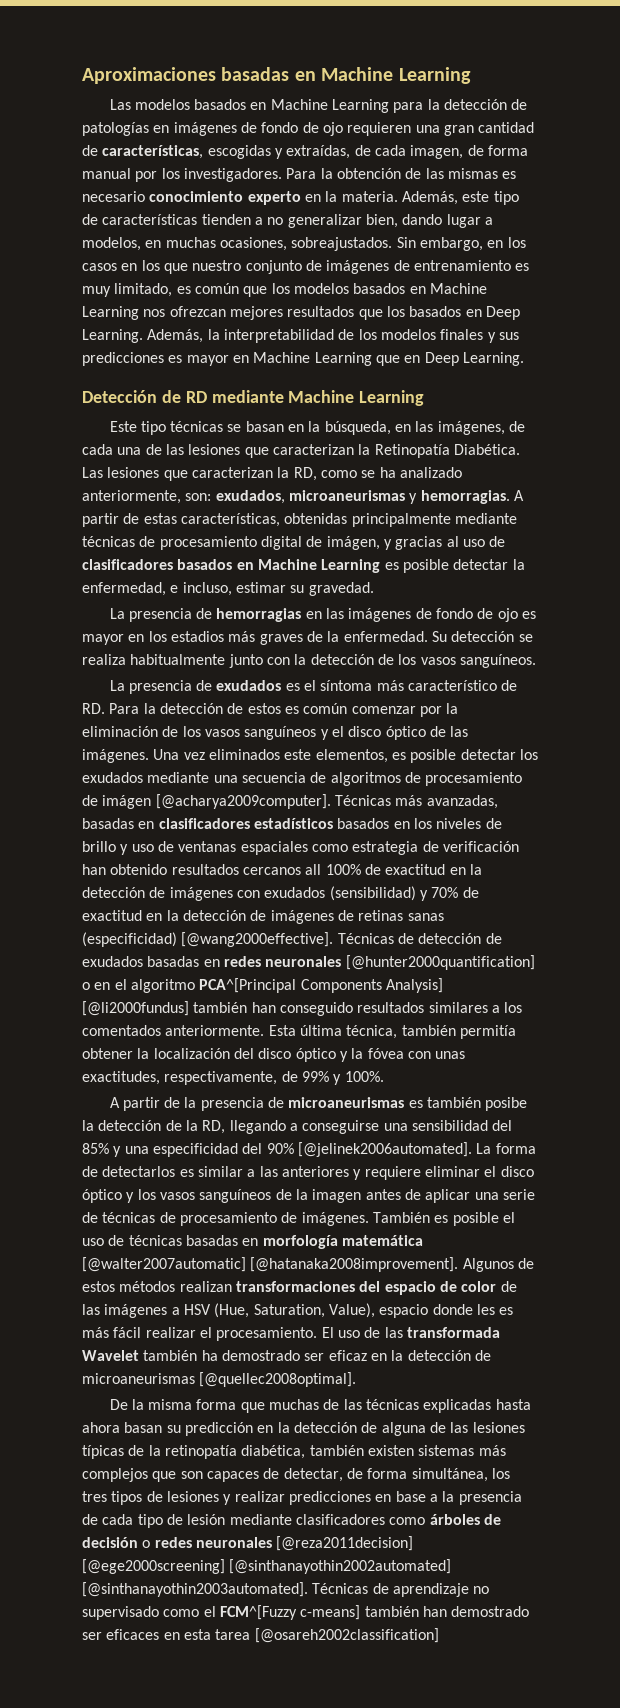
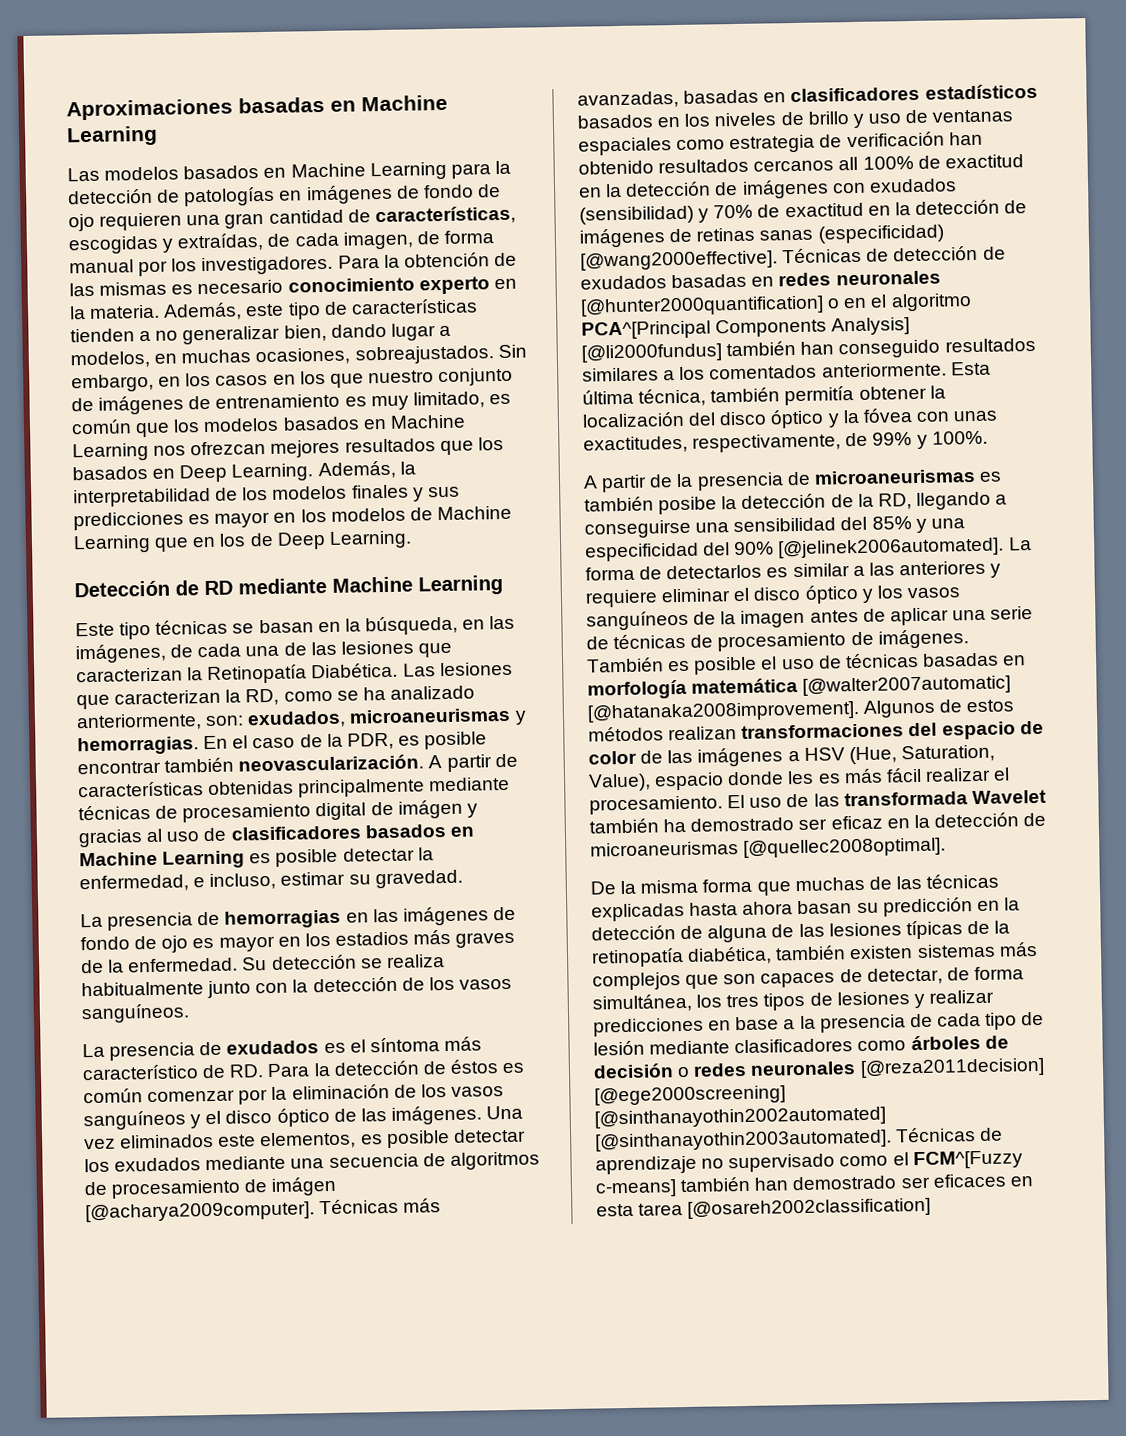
(249, 359) none -> [300,507,433,523] los modelos de
(421, 359) none -> [219,532,274,547] los de
[513,490,524,501] [82,513,280,527] A partir de estas características, -> [203,731,488,750] [77,753,518,775] [78,781,204,798] En el caso de la PDR, es posible encontrar también neovascularización. A partir de características
[326,536,380,550] imágen, -> [397,799,463,819] imágen
[247,703,281,714] estos -> [449,1059,499,1074] éstos

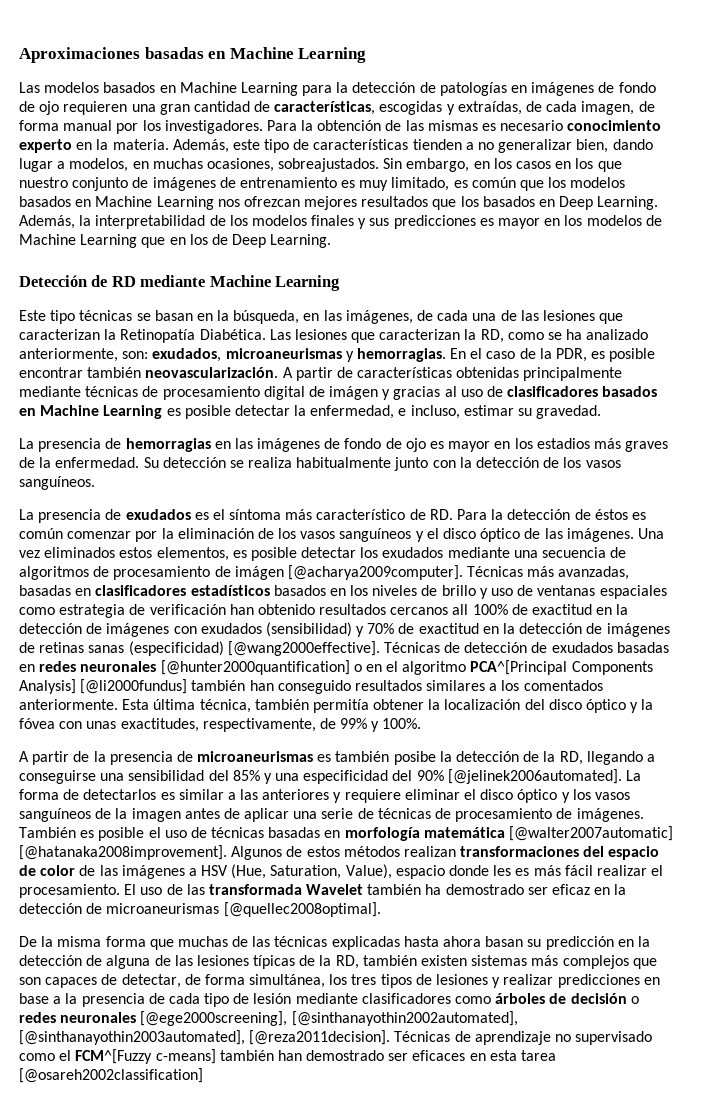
[218,1134,257,1147] este -> [119,547,153,558] estos
[591,946,773,968] retinopatía diabética, -> [335,955,359,969] RD,
[859,1057,1045,1079] [594,1085,786,1106] [594,1106,886,1129] [595,1129,892,1152] [@reza2011decision] [@ege2000screening] [@sinthanayothin2002automated] [@sinthanayothin2003automated]. -> [140,1011,518,1026] [19,1030,391,1045] [@ege2000screening], [@sinthanayothin2002automated], [@sinthanayothin2003automated], [@reza2011decision].

